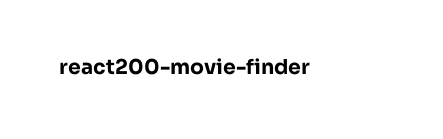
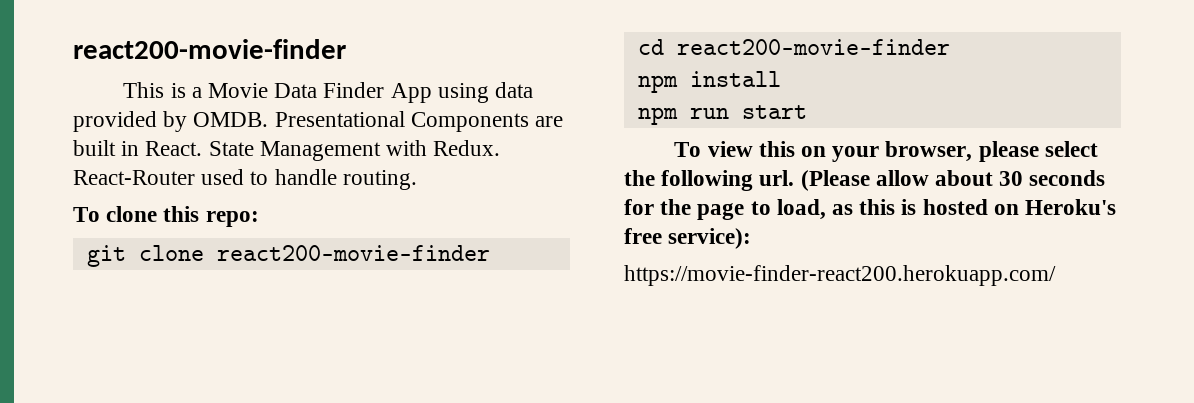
[59,58,310,75] react200-movie-finder -> [73,39,346,59] [123,82,533,103] [73,111,564,132] [73,140,501,161] [73,169,417,190] [73,206,259,227] [86,245,490,267] [637,39,950,55] [637,71,781,93] [637,105,807,125] [674,141,1098,162] [624,170,1106,191] [624,199,1117,220] [624,228,752,249] [624,265,1056,286] react200-movie-finder // This is a Movie Data Finder App using data provided by OMDB. Presentational Components are built in React. State Management with Redux. React-Router used to handle routing. // To clone this repo: // git clone react200-movie-finder // cd react200-movie-finder // npm install // npm run start // To view this on your browser, please select the following url. (Please allow about 30 seconds for the page to load, as this is hosted on Heroku's free service): // https://movie-finder-react200.herokuapp.com/

